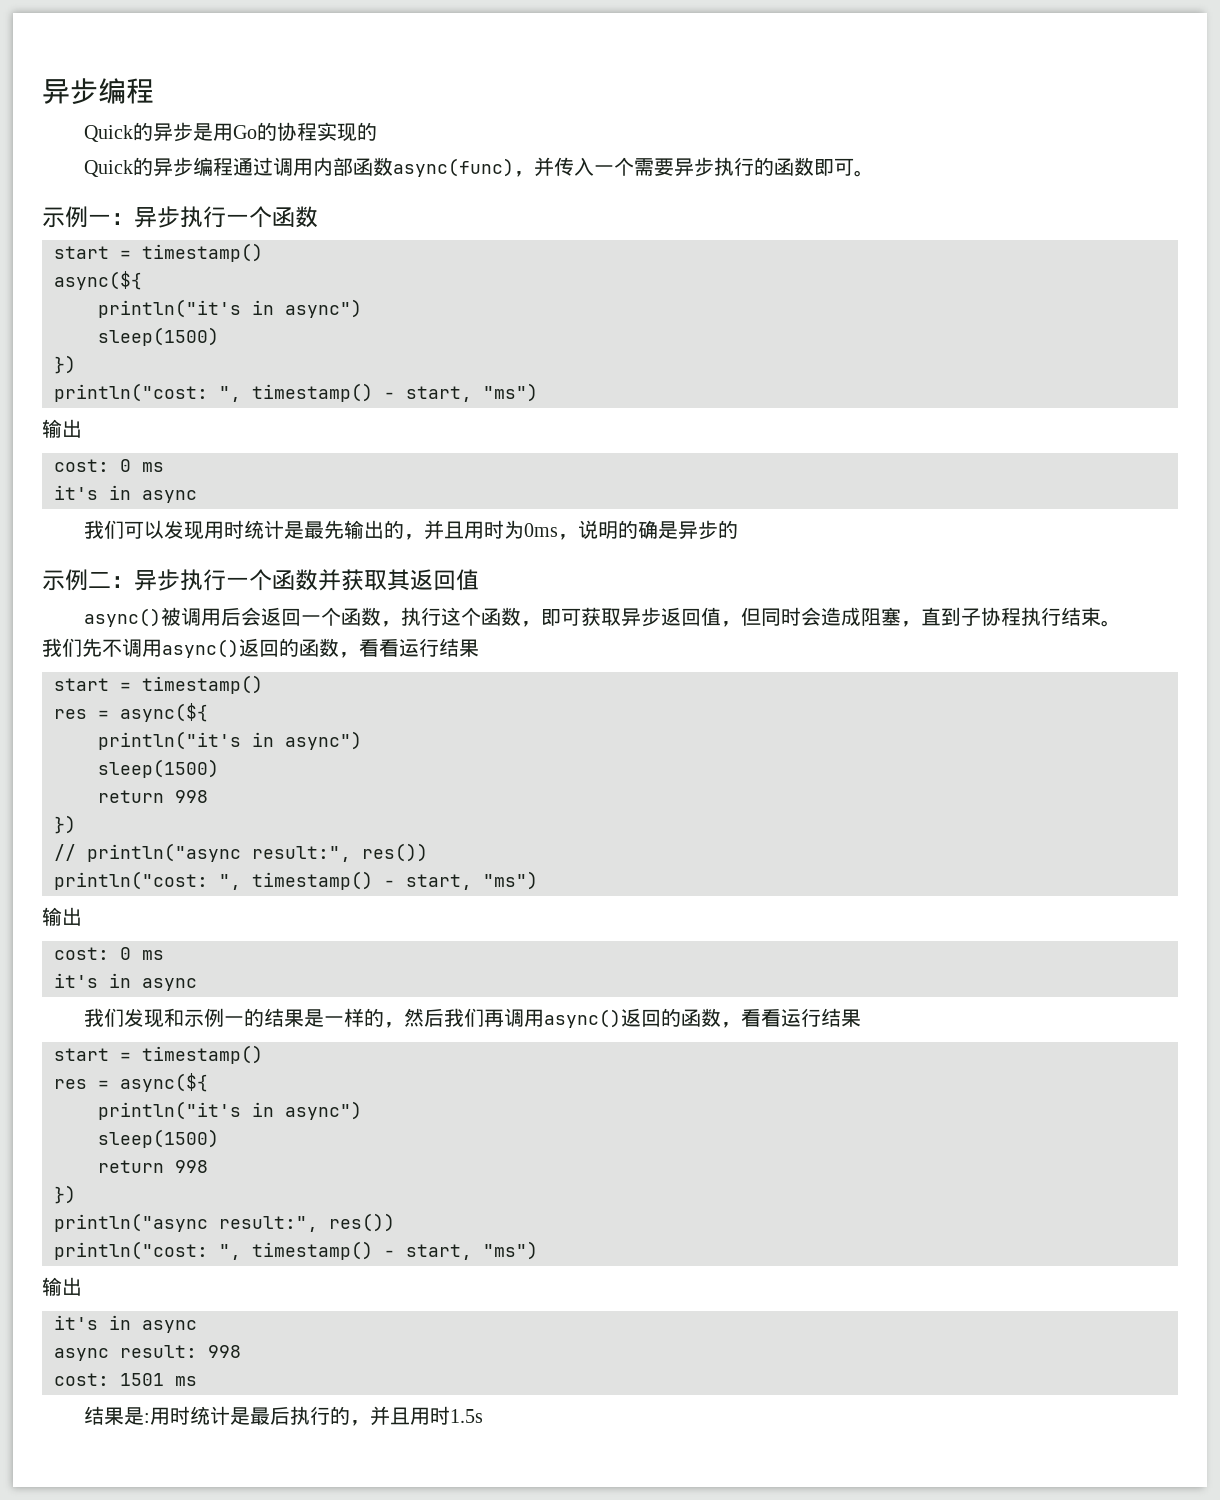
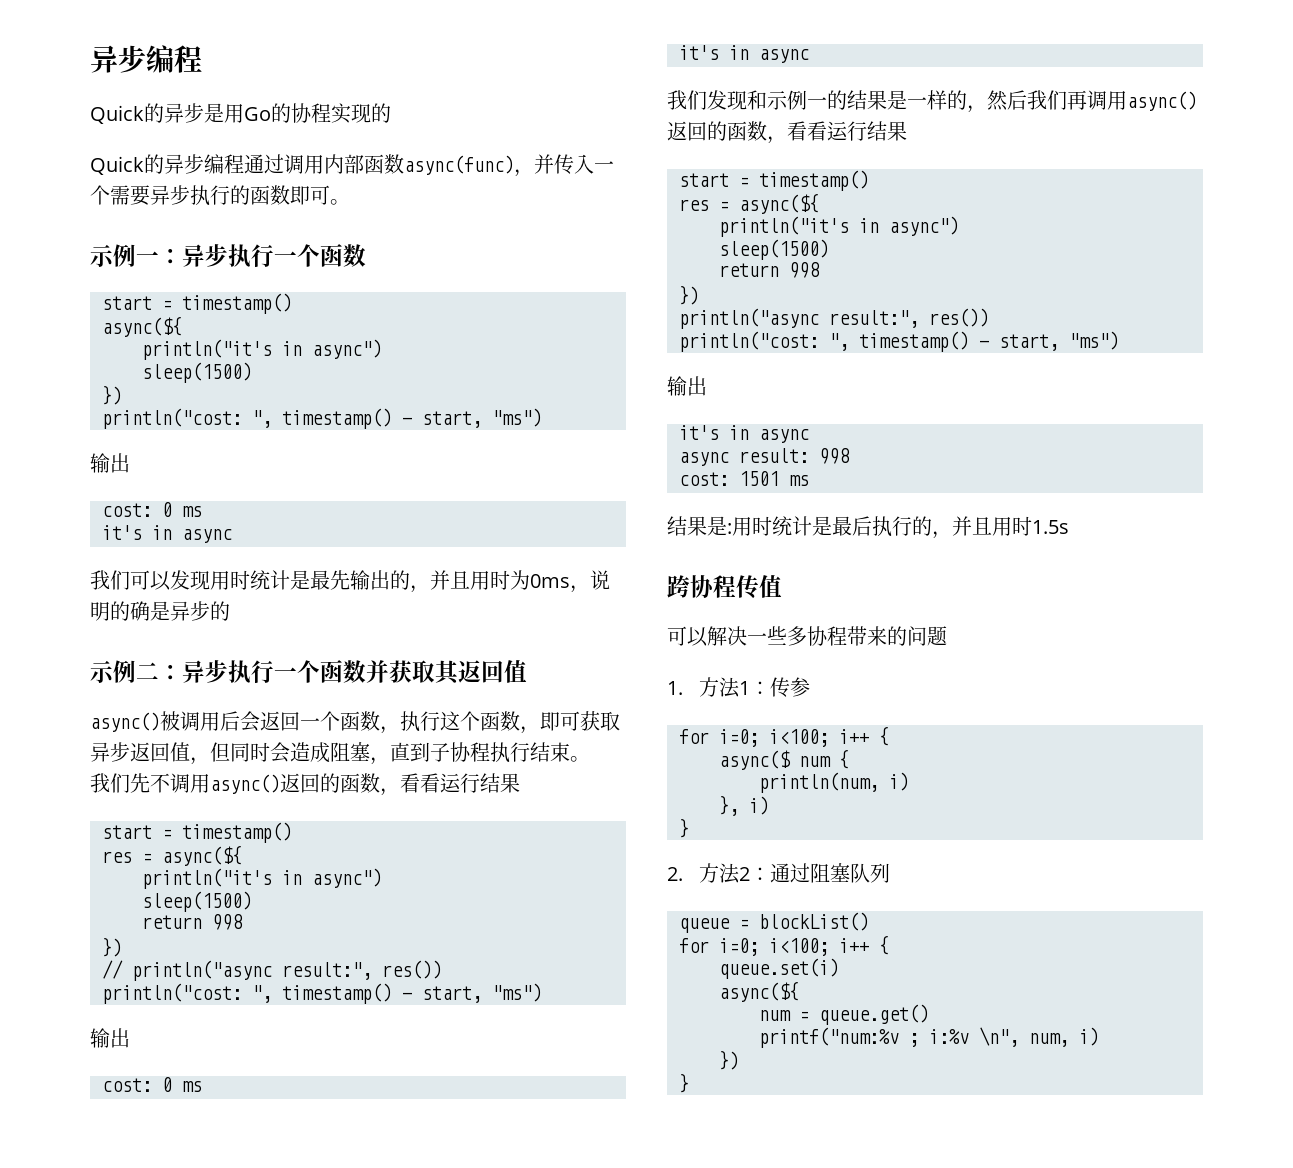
(484, 1416) none -> [667,575,782,599] [667,626,947,647] [667,677,810,698] [679,726,889,747] [719,749,849,770] [759,772,909,793] [719,795,769,816] [679,818,689,838] [667,863,890,884] [679,912,869,933] [679,935,889,956] [719,958,839,979] [719,981,799,1002] [759,1004,929,1025] [759,1027,1099,1048] [719,1050,739,1070] [679,1073,689,1093] // 跨协程传值 // 可以解决一些多协程带来的问题 // 1.方法1：传参 // for i=0; i<100; i++ { // async($ num { // println(num, i) // }, i) // } // 2.方法2：通过阻塞队列 // queue = blockList() // for i=0; i<100; i++ { // queue.set(i) // async(${ // num = queue.get() // printf("num:%v ; i:%v \n", num, i) // }) // }

